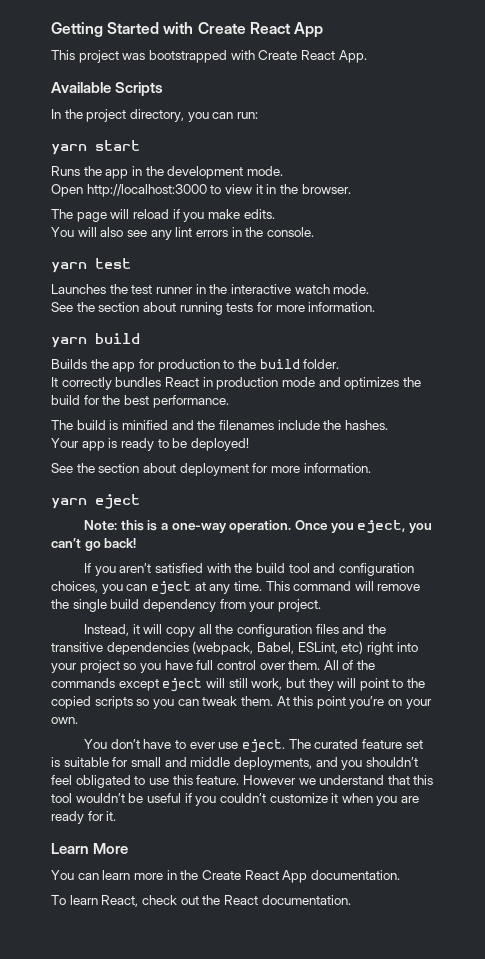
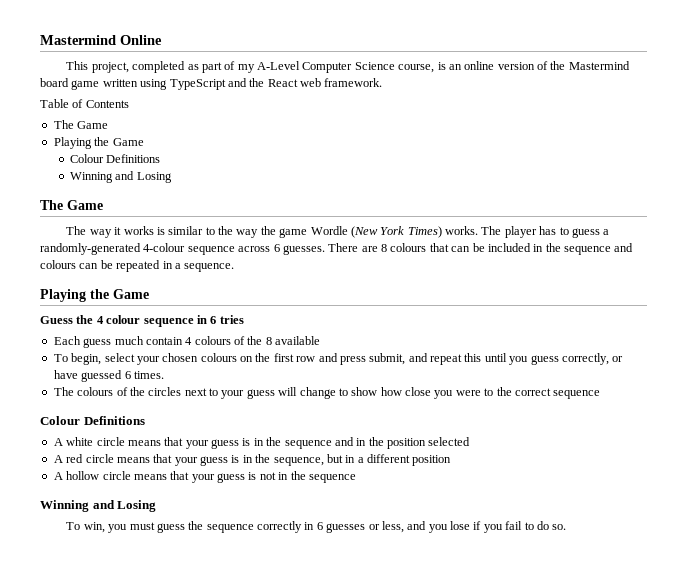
[51,22,323,38] [51,50,367,63] [51,82,164,96] [51,109,258,122] [51,140,140,155] [51,166,283,179] [51,184,351,197] [51,209,275,222] [51,227,314,240] [51,258,131,273] [51,284,370,294] [51,302,376,315] [51,333,140,348] [51,359,340,372] [51,377,421,390] [51,395,229,408] [51,420,388,430] [51,438,249,451] [51,463,371,476] [51,494,140,509] [84,520,432,533] [51,538,137,551] [84,563,414,576] [51,581,421,595] [51,599,321,612] [84,624,386,637] [51,641,418,655] [51,660,376,673] [51,678,426,692] [51,696,432,709] [51,717,78,724] [84,739,423,753] [51,757,418,770] [51,775,434,788] [51,793,420,806] [51,811,117,824] [51,843,129,854] [51,870,400,883] [51,895,351,907] Getting Started with Create React App // This project was bootstrapped with Create React App. // Available Scripts // In the project directory, you can run: // yarn start // Runs the app in the development mode. // Open http://localhost:3000 to view it in the browser. // The page will reload if you make edits. // You will also see any lint errors in the console. // yarn test // Launches the test runner in the interactive watch mode. // See the section about running tests for more information. // yarn build // Builds the app for production to the build folder. // It correctly bundles React in production mode and optimizes the build for the best performance. // The build is minified and the filenames include the hashes. // Your app is ready to be deployed! // See the section about deployment for more information. // yarn eject // Note: this is a one-way operation. Once you eject, you can’t go back! // If you aren’t satisfied with the build tool and configuration choices, you can eject at any time. This command will remove the single build dependency from your project. // Instead, it will copy all the configuration files and the transitive dependencies (webpack, Babel, ESLint, etc) right into your project so you have full control over them. All of the commands except eject will still work, but they will point to the copied scripts so you can tweak them. At this point you’re on your own. // You don’t have to ever use eject. The curated feature set is suitable for small and middle deployments, and you shouldn’t feel obligated to use this feature. However we understand that this tool wouldn’t be useful if you couldn’t customize it when you are ready for it. // Learn More // You can learn more in the Create React App documentation. // To learn React, check out the React documentation. -> [40,35,162,45] [66,61,630,73] [40,78,383,90] [40,99,129,108] [53,120,109,129] [53,137,144,149] [69,154,161,163] [69,171,172,183] [40,200,103,210] [66,226,610,238] [40,243,634,255] [40,260,235,272] [40,289,149,302] [40,315,244,327] [53,336,321,348] [53,353,624,365] [53,370,164,382] [53,387,601,399] [40,416,145,425] [53,437,471,449] [53,454,452,466] [53,471,356,483] [40,500,157,512] [66,521,567,533] Mastermind Online // This project, completed as part of my A-Level Computer Science course, is an online version of the Mastermind board game written using TypeScript and the React web framework. // Table of Contents // The Game // Playing the Game // Colour Definitions // Winning and Losing // The Game // The way it works is similar to the way the game Wordle (New York Times) works. The player has to guess a randomly-generated 4-colour sequence across 6 guesses. There are 8 colours that can be included in the sequence and colours can be repeated in a sequence. // Playing the Game // Guess the 4 colour sequence in 6 tries // Each guess much contain 4 colours of the 8 available // To begin, select your chosen colours on the first row and press submit, and repeat this until you guess correctly, or have guessed 6 times. // The colours of the circles next to your guess will change to show how close you were to the correct sequence // Colour Definitions // A white circle means that your guess is in the sequence and in the position selected // A red circle means that your guess is in the sequence, but in a different position // A hollow circle means that your guess is not in the sequence // Winning and Losing // To win, you must guess the sequence correctly in 6 guesses or less, and you lose if you fail to do so.

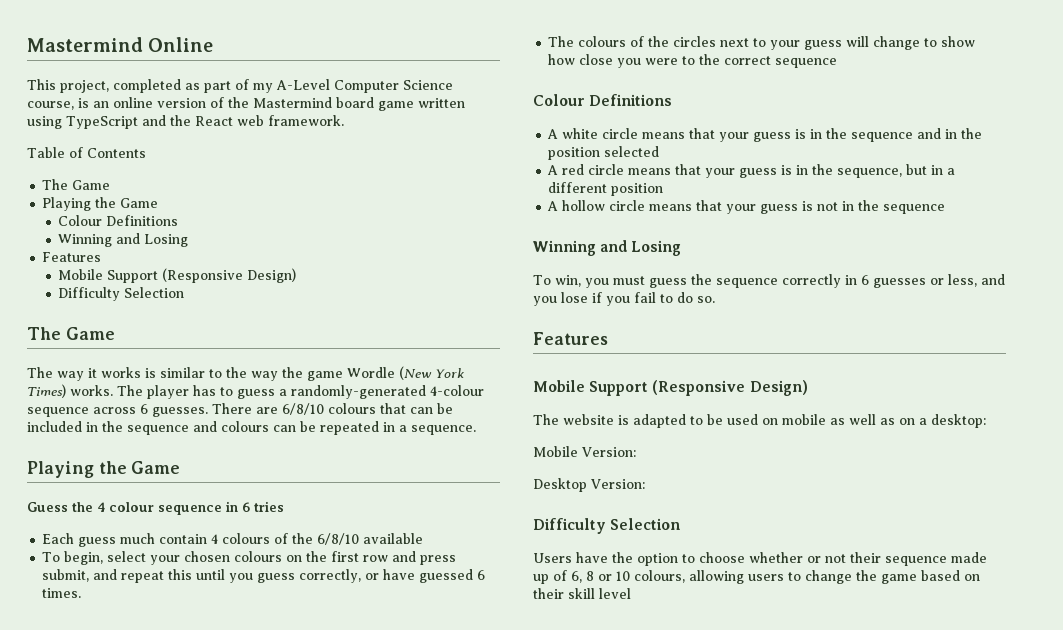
(172, 177) none -> [42,252,102,262] [58,268,297,283] [58,287,185,301] // Features // Mobile Support (Responsive Design) // Difficulty Selection
[381,244,387,252] 8 -> [282,403,324,415] 6/8/10
[265,337,272,345] 8 -> [317,533,360,545] 6/8/10
(567, 527) none -> [533,332,608,345] [533,380,808,396] [533,414,986,428] [533,446,636,457] [533,478,645,492] [533,518,681,534] [533,552,987,566] [533,570,980,584] [533,588,631,599] // Features // Mobile Support (Responsive Design) // The website is adapted to be used on mobile as well as on a desktop: // Mobile Version: // Desktop Version: // Difficulty Selection // Users have the option to choose whether or not their sequence made up of 6, 8 or 10 colours, allowing users to change the game based on their skill level

